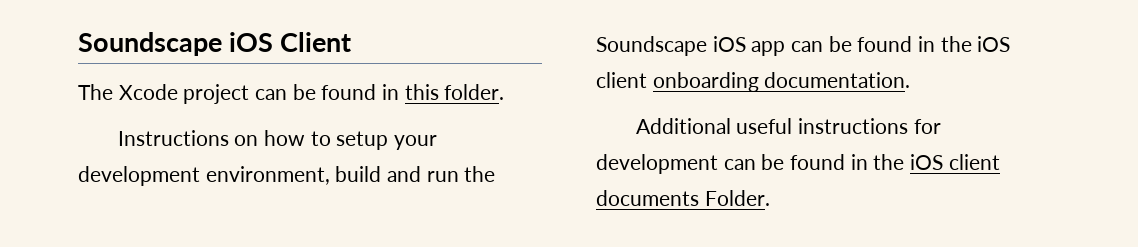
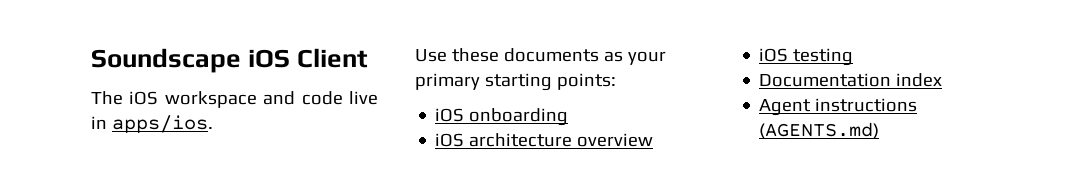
[118,84,505,104] [117,130,438,150] [78,166,496,186] [596,36,1011,56] [596,72,911,92] [635,118,941,134] [596,154,1000,174] [596,190,770,206] Xcode project can be found in this folder. // Instructions on how to setup your development environment, build and run the Soundscape iOS app can be found in the iOS client onboarding documentation. // Additional useful instructions for development can be found in the iOS client documents Folder. -> [129,91,378,108] [91,115,213,133] [415,48,666,65] [415,73,616,91] [435,108,569,126] [435,133,654,147] [759,48,854,66] [759,73,943,87] [759,98,918,116] [759,122,880,139] iOS workspace and code live in apps/ios. // Use these documents as your primary starting points: // iOS onboarding // iOS architecture overview // iOS testing // Documentation index // Agent instructions (AGENTS.md)

